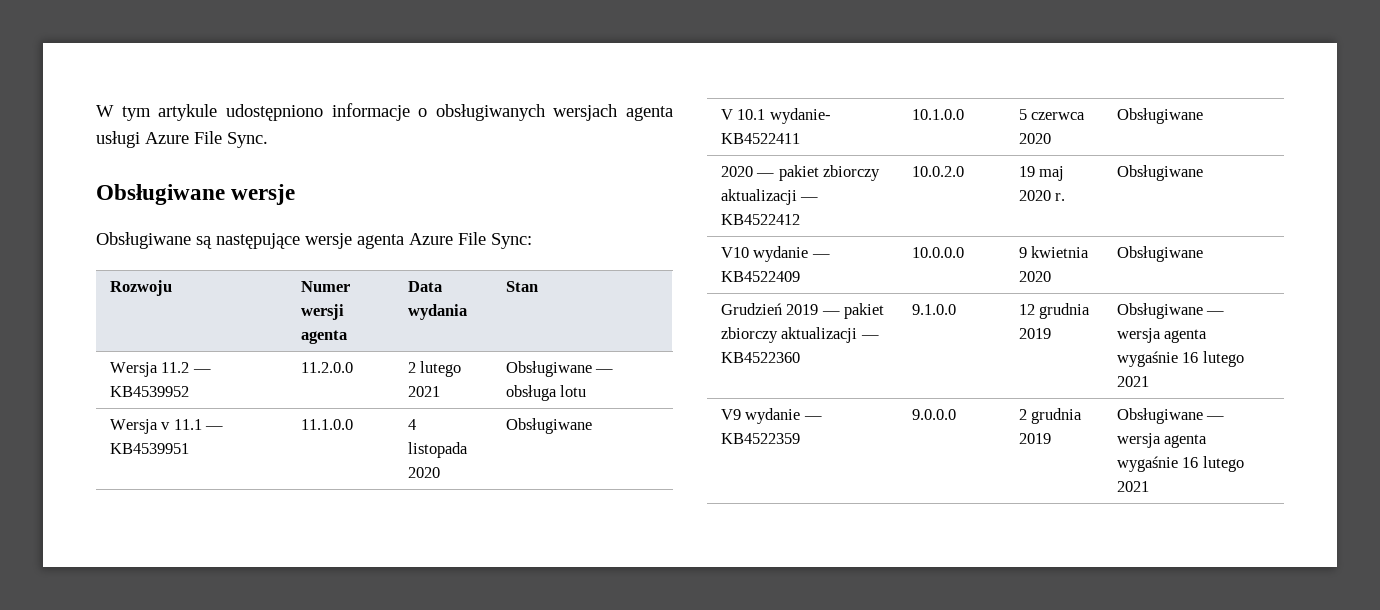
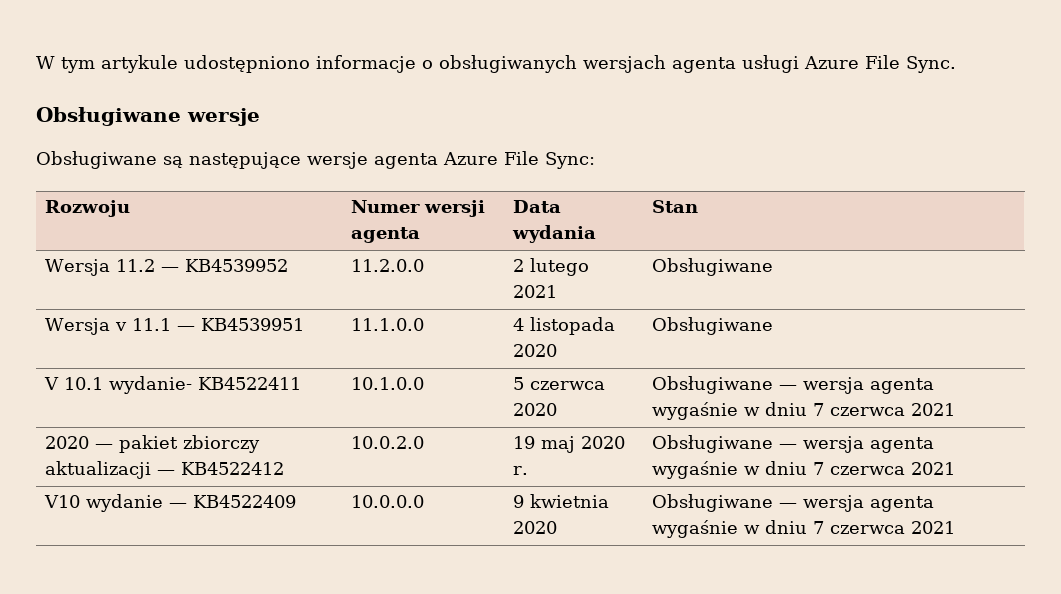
[595,369,614,373] [505,385,587,401] — obsługa lotu -> (774, 267) none
(1203, 116) none -> [779,377,935,394] [652,402,956,420] — wersja agenta wygaśnie w dniu 7 czerwca 2021
(1203, 173) none -> [779,436,935,453] [652,461,956,479] — wersja agenta wygaśnie w dniu 7 czerwca 2021
[720,303,885,319] [720,327,879,343] [720,352,800,363] [911,304,956,315] [1018,303,1091,319] [1018,328,1051,339] [1116,303,1225,319] [1116,328,1208,343] [1116,351,1244,367] [1116,376,1149,387] [720,408,822,424] [720,433,800,444] [911,409,956,420] [1018,408,1083,424] [1018,433,1051,444] [1116,408,1225,424] [1116,433,1208,448] [1116,456,1244,472] // Grudzień 2019 — pakiet zbiorczy aktualizacji — KB4522360 | 9.1.0.0 | 12 grudnia 2019 | Obsługiwane — wersja agenta wygaśnie 16 lutego 2021 // V9 wydanie — KB4522359 | 9.0.0.0 | 2 grudnia 2019 | Obsługiwane — wersja agenta wygaśnie 16 lutego -> [779,495,935,512] [652,520,906,538] — wersja agenta wygaśnie w dniu 7 czerwca

